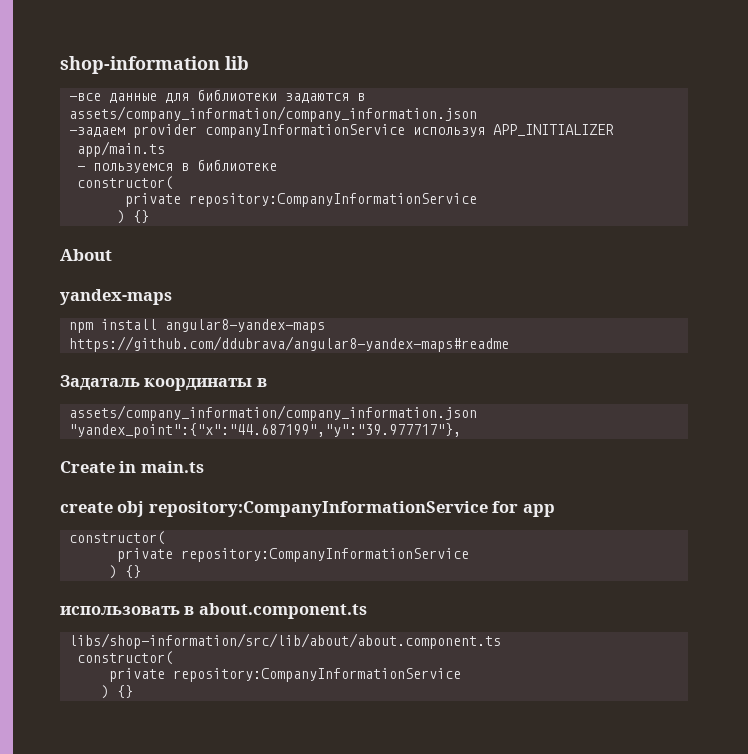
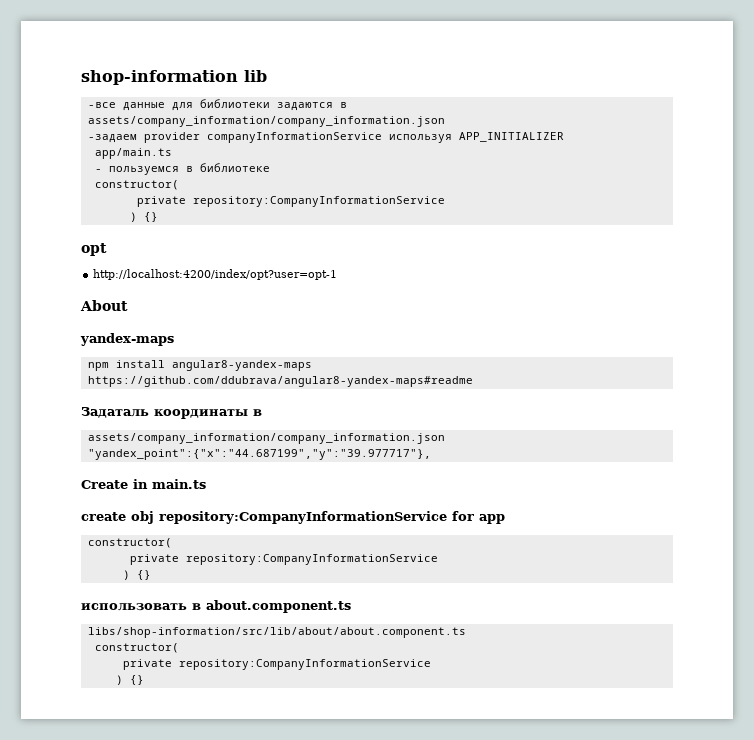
(150, 216) none -> [81,243,107,256] [93,269,338,280] // opt // http://localhost:4200/index/opt?user=opt-1

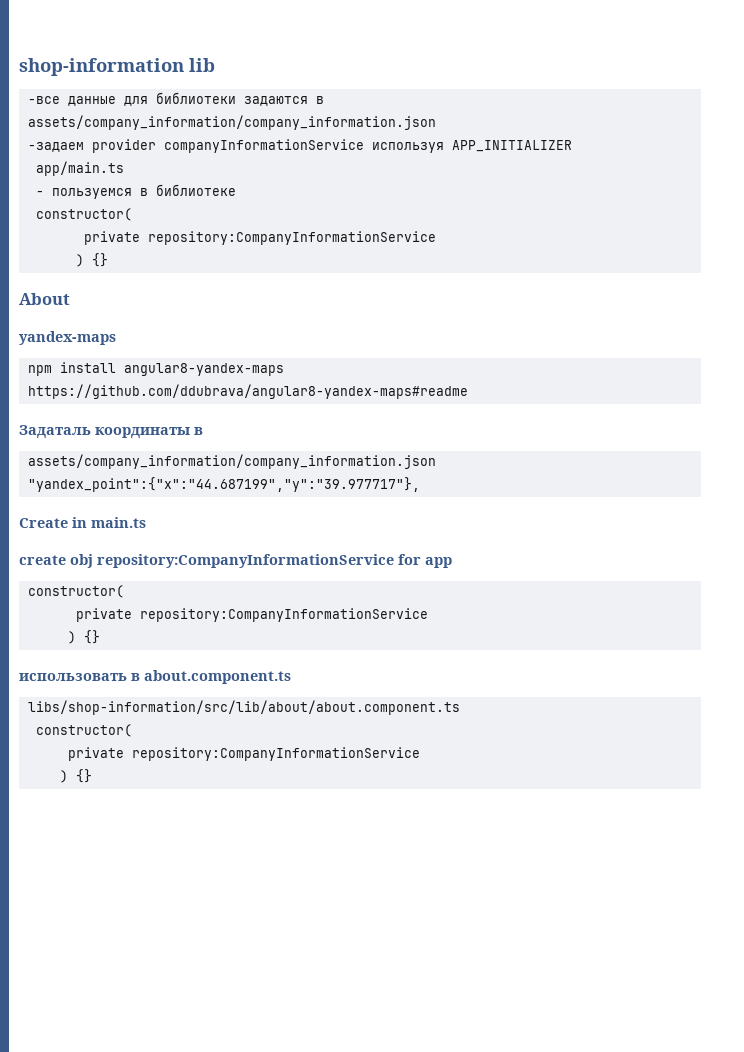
[81,243,107,256] [93,269,338,280] // opt // http://localhost:4200/index/opt?user=opt-1 -> (108, 260) none

